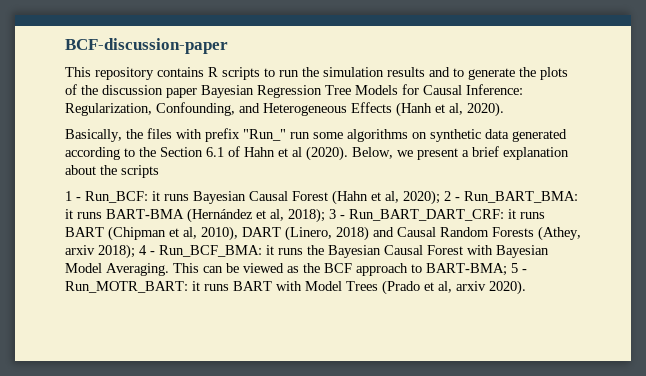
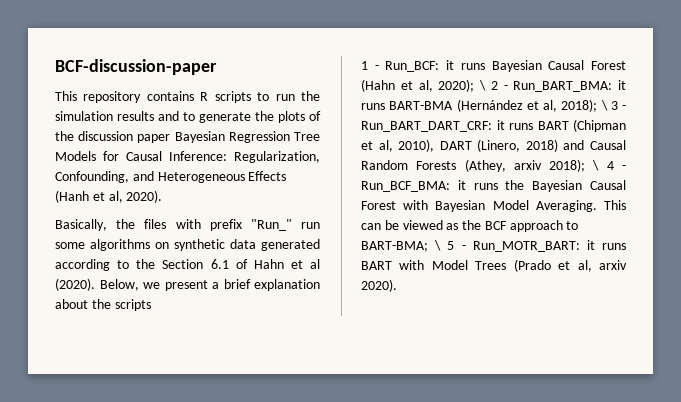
(440, 197) none -> [479,80,486,91] \
(325, 215) none -> [600,100,608,111] \
(135, 251) none -> [592,160,600,171] \
(507, 269) none -> [434,240,442,251] \

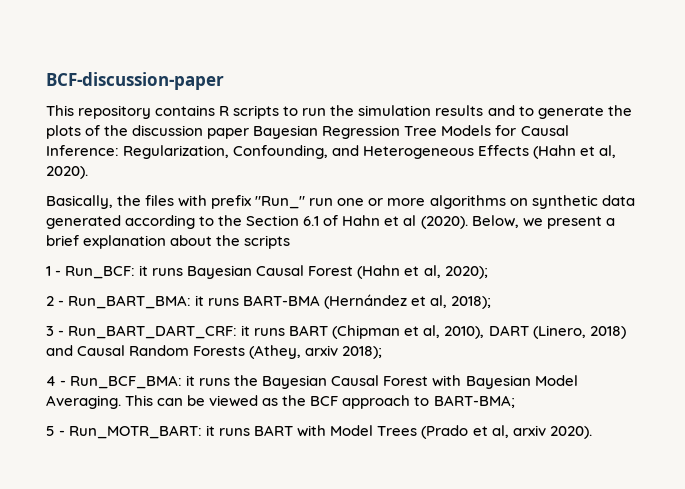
[55,190,89,203] (Hanh -> [533,145,577,159] (Hahn
[55,242,85,249] some -> [337,198,426,206] one or more
[479,80,486,91] \ -> (488, 272) //
[600,100,608,111] \ -> (492, 302) //
[592,160,600,171] \ -> (383, 352) //
[434,240,442,251] \ -> (515, 401) //

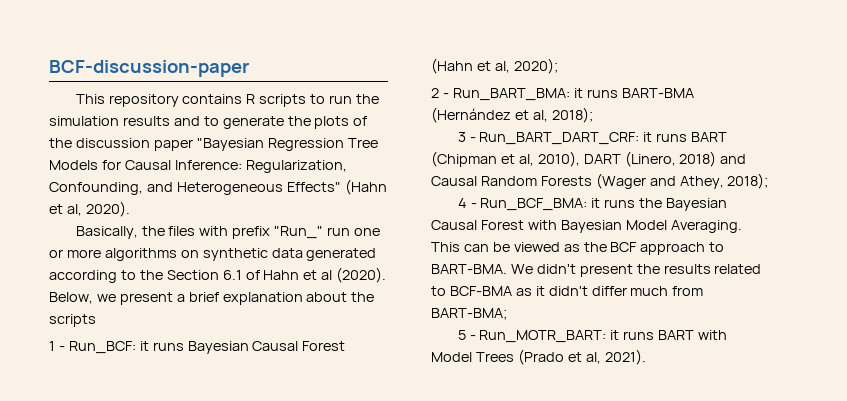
[253,125,319,139] Bayesian -> [196,138,264,151] "Bayesian
[478,145,530,156] Effects -> [286,182,341,192] Effects"
[249,345,339,359] (Athey, arxiv -> [595,173,724,189] (Wager and Athey,
(430, 401) none -> [431,264,762,277] [431,286,704,296] BART-BMA. We didn't present the results related to BCF-BMA as it didn't differ much from
[512,425,592,439] arxiv 2020). -> [604,349,646,365] 2021).

